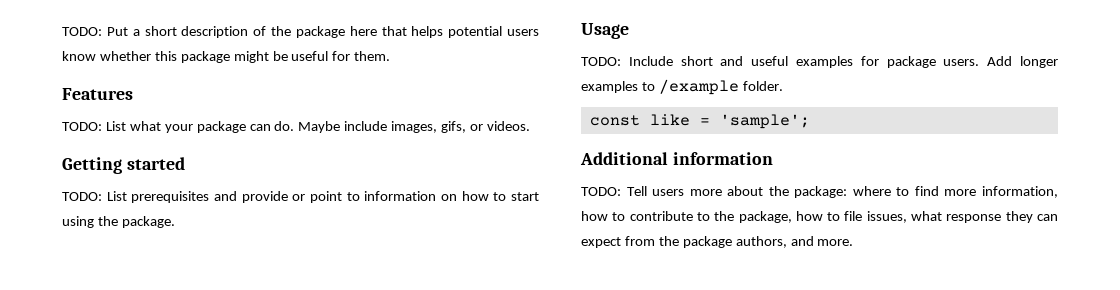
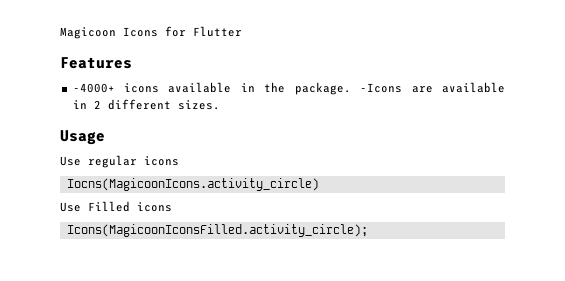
[62,26,539,38] [62,51,391,63] [62,88,133,100] [62,121,530,133] [62,157,185,174] [62,191,539,203] [62,216,175,228] [581,23,629,39] [581,56,1058,68] [581,79,783,95] [589,114,810,129] [580,152,773,165] [581,186,1058,198] [581,211,1058,223] [581,236,854,248] TODO: Put a short description of the package here that helps potential users know whether this package might be useful for them. // Features // TODO: List what your package can do. Maybe include images, gifs, or videos. // Getting started // TODO: List prerequisites and provide or point to information on how to start using the package. // Usage // TODO: Include short and useful examples for package users. Add longer examples to /example folder. // const like = 'sample'; // Additional information // TODO: Tell users more about the package: where to find more information, how to contribute to the package, how to file issues, what response they can expect from the package authors, and more. -> [60,26,242,39] [60,57,132,69] [72,82,505,95] [72,99,220,110] [60,130,105,145] [60,155,179,168] [66,178,319,191] [60,201,172,212] [66,224,368,237] Magicoon Icons for Flutter // Features // -4000+ icons available in the package. -Icons are available in 2 different sizes. // Usage // Use regular icons // Iocns(MagicoonIcons.activity_circle) // Use Filled icons // Icons(MagicoonIconsFilled.activity_circle);

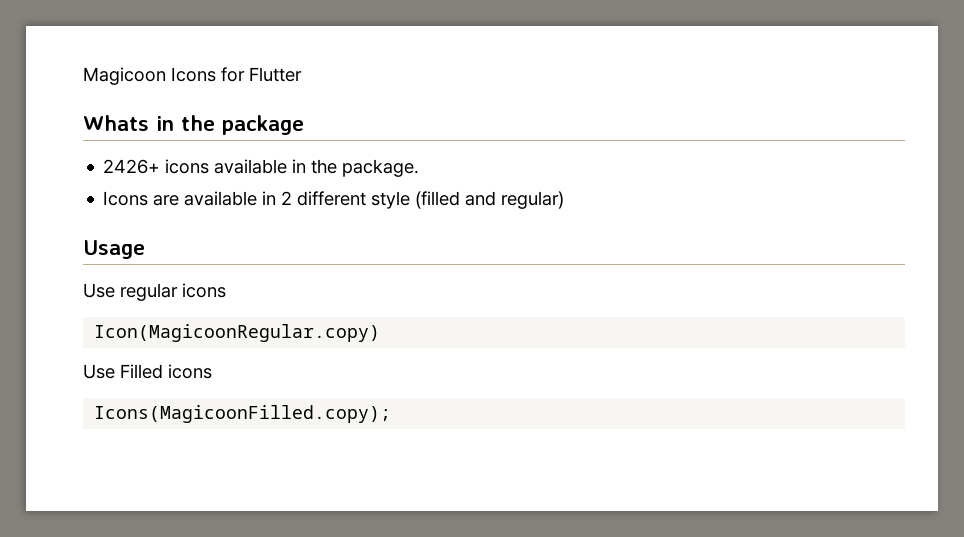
[60,57,132,69] [72,83,115,93] Features // -4000+ -> [83,115,304,135] [103,159,161,174] Whats in the package // 2426+
[360,83,403,93] -Icons -> [103,191,149,206] // Icons
[177,100,220,110] sizes. -> [371,191,565,209] style (filled and regular)
[66,178,319,191] Iocns(MagicoonIcons.activity_circle) -> [94,324,381,342] Icon(MagicoonRegular.copy)
[66,224,368,237] Icons(MagicoonIconsFilled.activity_circle); -> [94,405,392,423] Icons(MagicoonFilled.copy);

